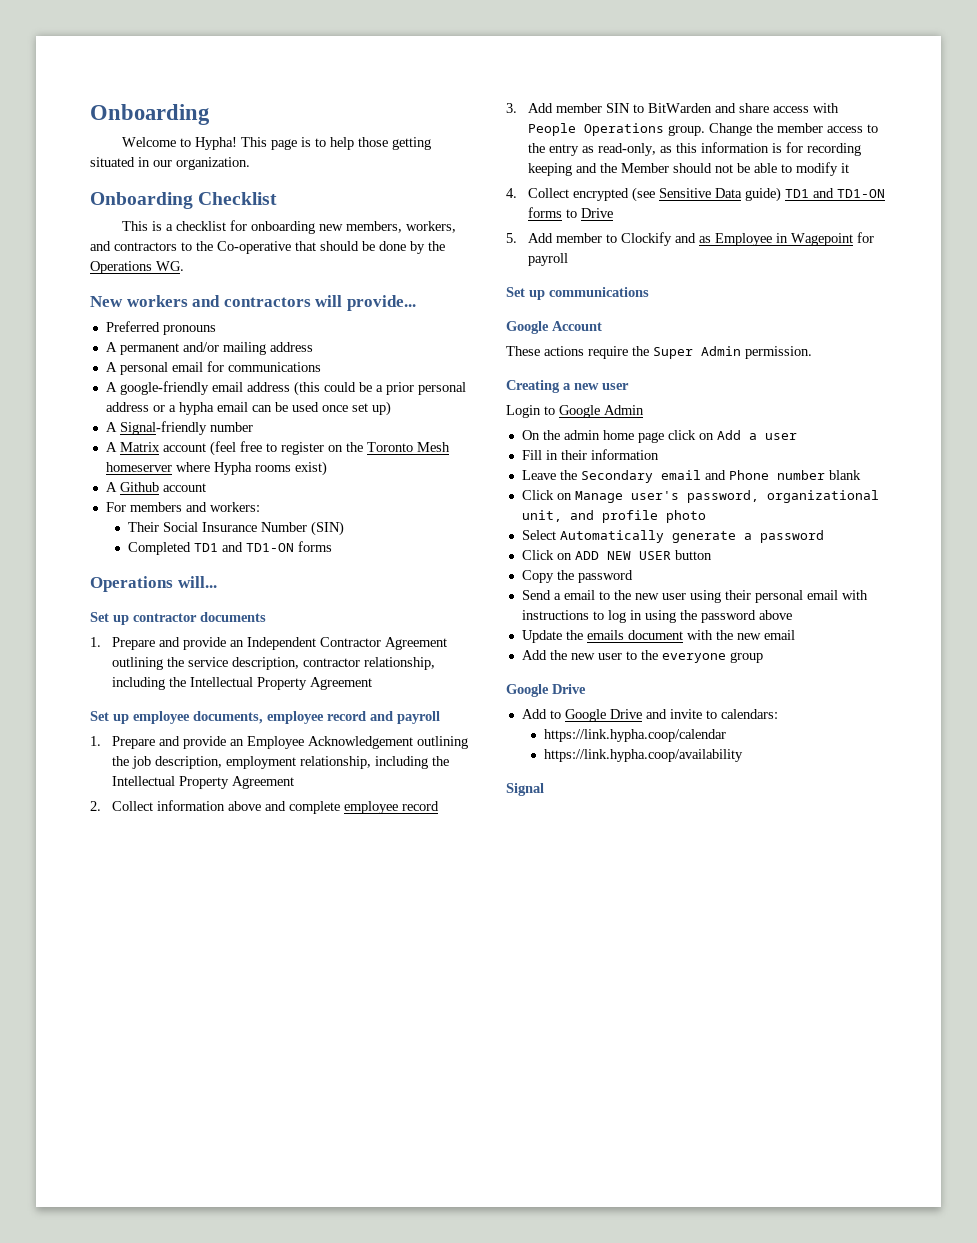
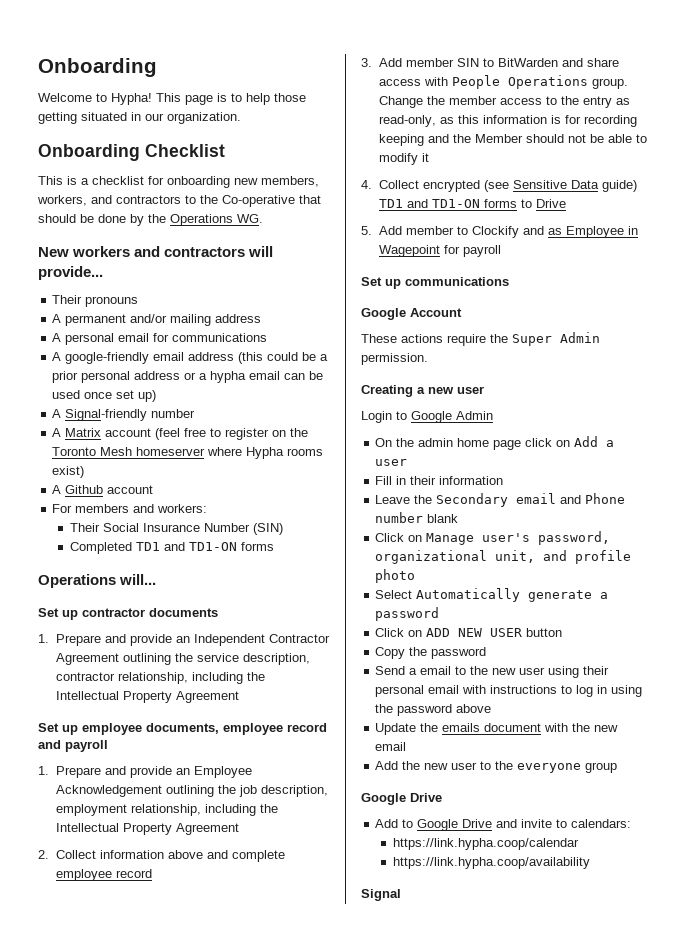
[105,321,160,332] Preferred -> [52,295,83,304] Their

